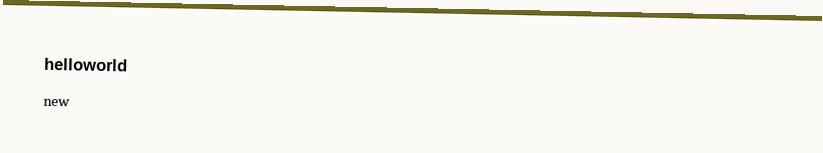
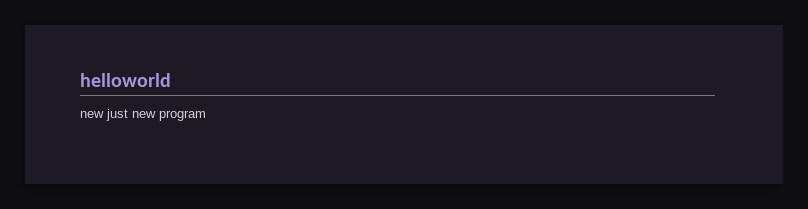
(70, 102) none -> [106,109,206,121] just new program

